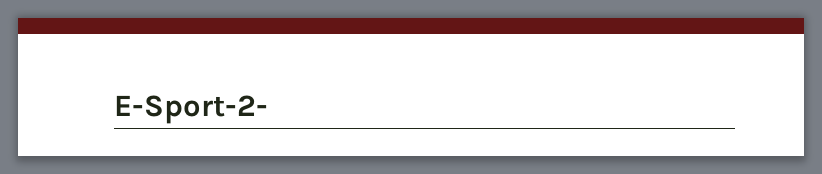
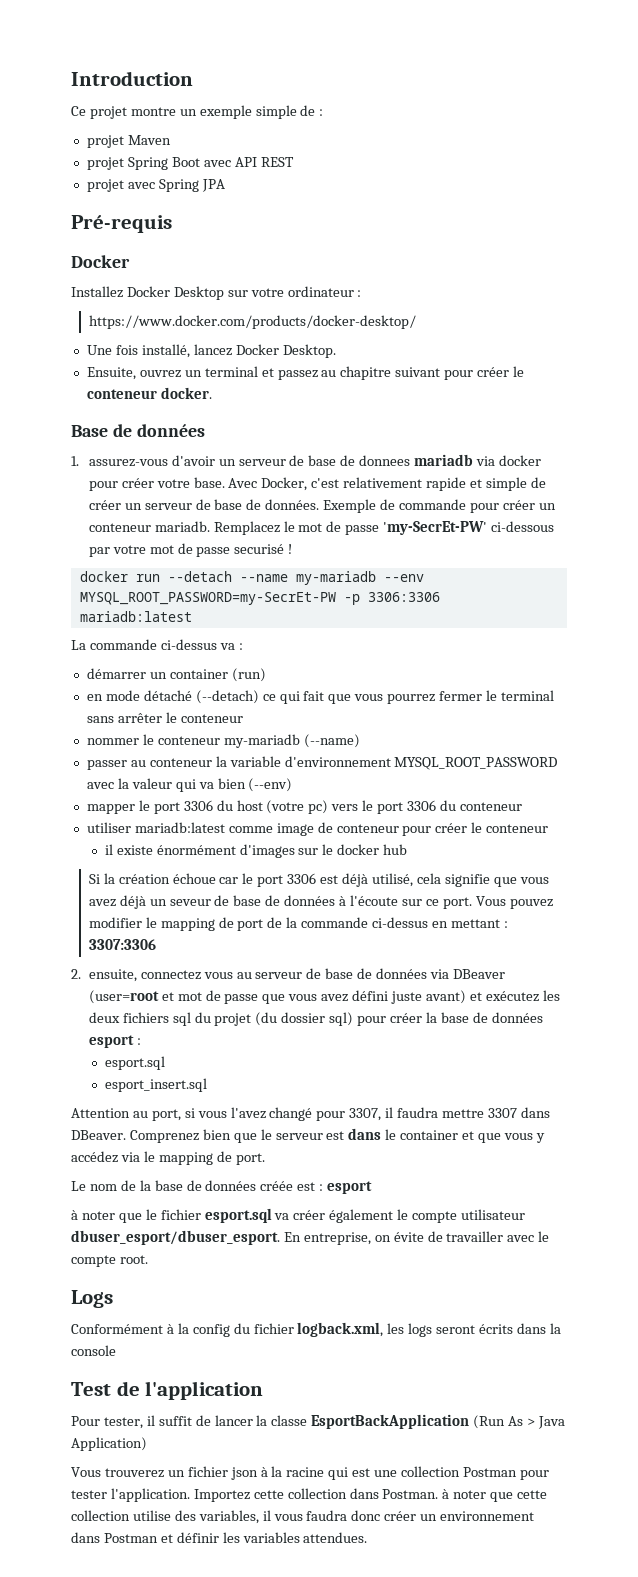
[114,95,268,124] E-Sport-2- -> [71,71,193,86] [71,105,324,119] [86,135,171,148] [86,157,294,170] [86,179,225,192] [71,215,172,233] [71,255,130,268] [71,286,362,300] [88,315,416,329] [86,344,336,358] [86,366,525,380] [86,387,212,399] [71,424,205,437] [71,454,541,467] [88,477,546,491] [88,499,556,513] [88,521,555,535] [88,543,293,557] [79,571,424,585] [79,592,440,605] [79,611,192,622] [71,639,243,650] [86,668,266,682] [86,690,554,704] [86,712,243,723] [86,734,360,748] [86,756,558,770] [86,778,293,792] [86,800,522,814] [86,822,549,836] [104,844,408,858] [88,873,549,887] [88,895,553,909] [88,917,508,931] [88,939,156,950] [71,968,505,982] [88,990,560,1004] [88,1012,543,1026] [88,1035,141,1048] [104,1056,165,1070] [104,1078,207,1092] [71,1107,550,1121] [71,1128,545,1143] [71,1151,265,1165] [71,1180,373,1194] [71,1208,526,1223] [71,1230,550,1245] [71,1255,148,1267] [71,1290,113,1308] [71,1322,561,1337] [71,1345,116,1356] [71,1381,264,1400] [71,1414,565,1429] [71,1437,147,1451] [71,1466,549,1480] [71,1488,548,1502] [71,1510,535,1524] [71,1532,368,1543] Introduction // Ce projet montre un exemple simple de : // projet Maven // projet Spring Boot avec API REST // projet avec Spring JPA // Pré-requis // Docker // Installez Docker Desktop sur votre ordinateur : // https://www.docker.com/products/docker-desktop/ // Une fois installé, lancez Docker Desktop. // Ensuite, ouvrez un terminal et passez au chapitre suivant pour créer le conteneur docker. // Base de données // 1. assurez-vous d'avoir un serveur de base de donnees mariadb via docker pour créer votre base. Avec Docker, c'est relativement rapide et simple de créer un serveur de base de données. Exemple de commande pour créer un conteneur mariadb. Remplacez le mot de passe 'my-SecrEt-PW' ci-dessous par votre mot de passe securisé ! // docker run --detach --name my-mariadb --env MYSQL_ROOT_PASSWORD=my-SecrEt-PW -p 3306:3306 mariadb:latest // La commande ci-dessus va : // démarrer un container (run) // en mode détaché (--detach) ce qui fait que vous pourrez fermer le terminal sans arrêter le conteneur // nommer le conteneur my-mariadb (--name) // passer au conteneur la variable d'environnement MYSQL_ROOT_PASSWORD avec la valeur qui va bien (--env) // mapper le port 3306 du host (votre pc) vers le port 3306 du conteneur // utiliser mariadb:latest comme image de conteneur pour créer le conteneur // il existe énormément d'images sur le docker hub // Si la création échoue car le port 3306 est déjà utilisé, cela signifie que vous avez déjà un seveur de base de données à l'écoute sur ce port. Vous pouvez modifier le mapping de port de la commande ci-dessus en mettant : 3307:3306 // 2. ensuite, connectez vous au serveur de base de données via DBeaver (user=root et mot de passe que vous avez défini juste avant) et exécutez les deux fichiers sql du projet (du dossier sql) pour créer la base de données esport : // esport.sql // esport_insert.sql // Attention au port, si vous l'avez changé pour 3307, il faudra mettre 3307 dans DBeaver. Comprenez bien que le serveur est dans le container et que vous y accédez via le mapping de port. // Le nom de la base de données créée est : esport // à noter que le fichier esport.sql va créer également le compte utilisateur dbuser_esport/dbuser_esport. En entreprise, on évite de travailler avec le compte root. // Logs // Conformément à la config du fichier logback.xml, les logs seront écrits dans la console // Test de l'application // Pour tester, il suffit de lancer la classe EsportBackApplication (Run As > Java Application) // Vous trouverez un fichier json à la racine qui est une collection Postman pour tester l'application. Importez cette collection dans Postman. à noter que cette collection utilise des variables, il vous faudra donc créer un environnement dans Postman et définir les variables attendues.

